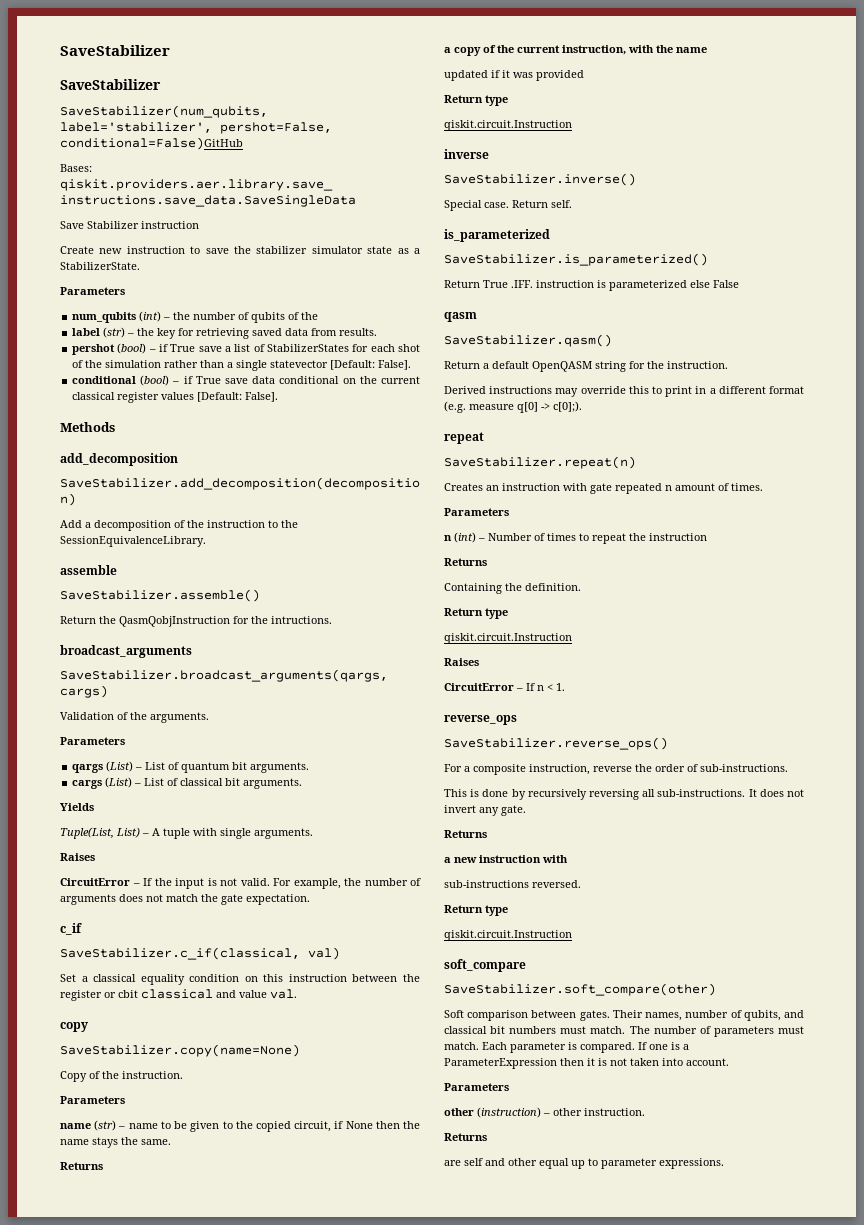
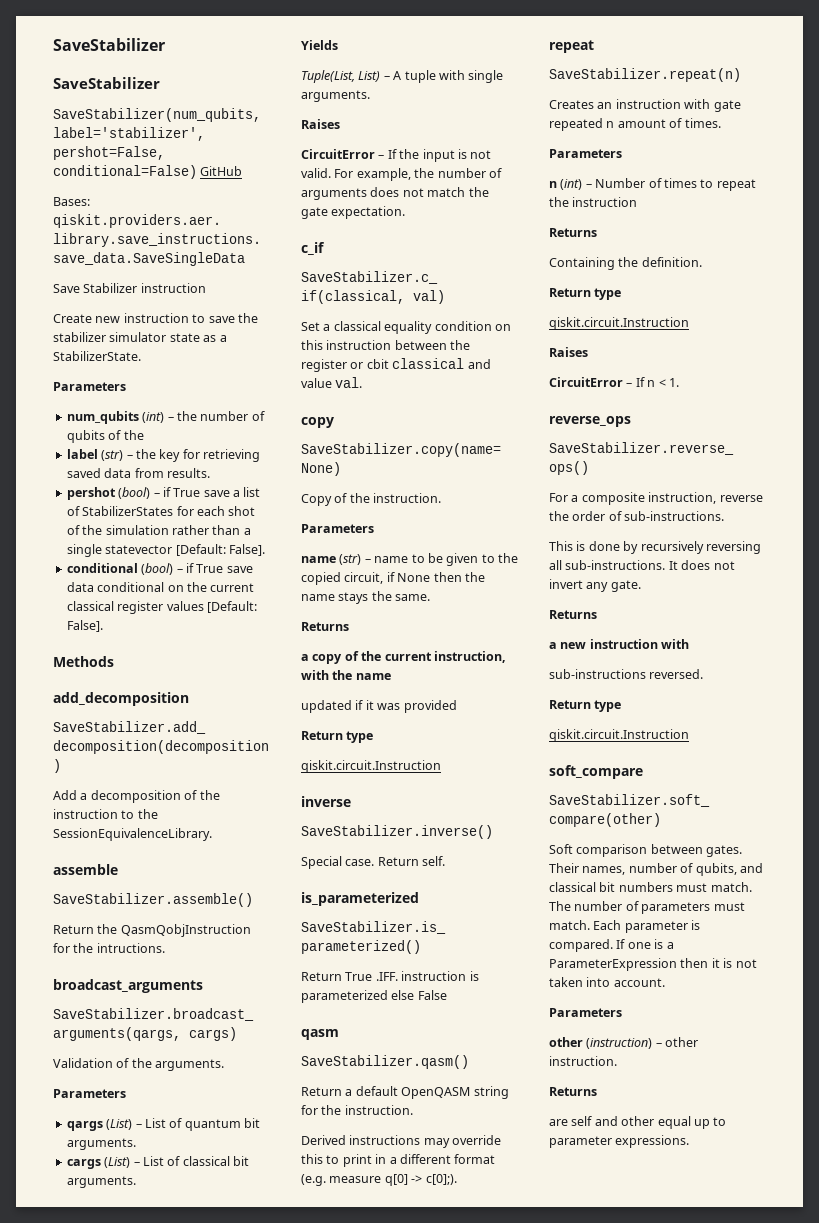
[60,137,243,150] conditional=False)GitHub -> [53,165,243,179] conditional=False) GitHub

